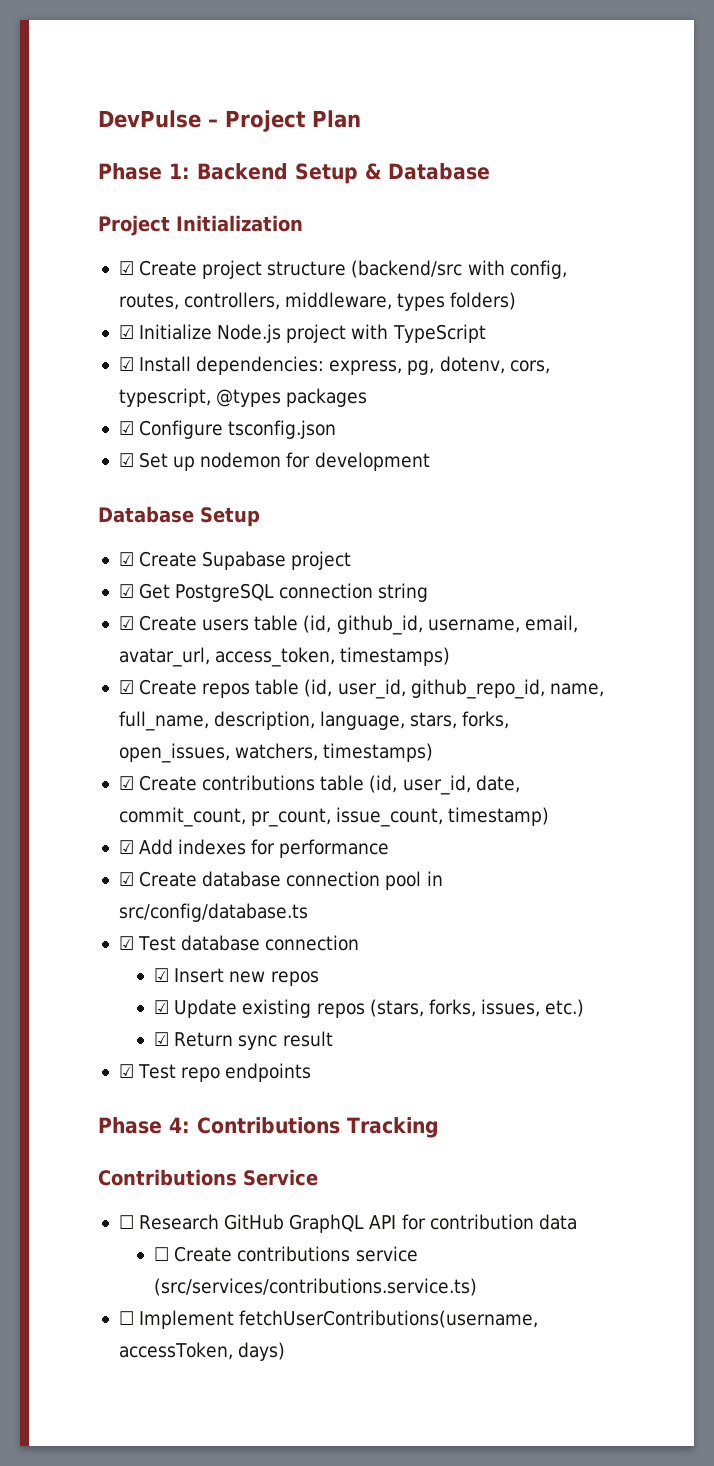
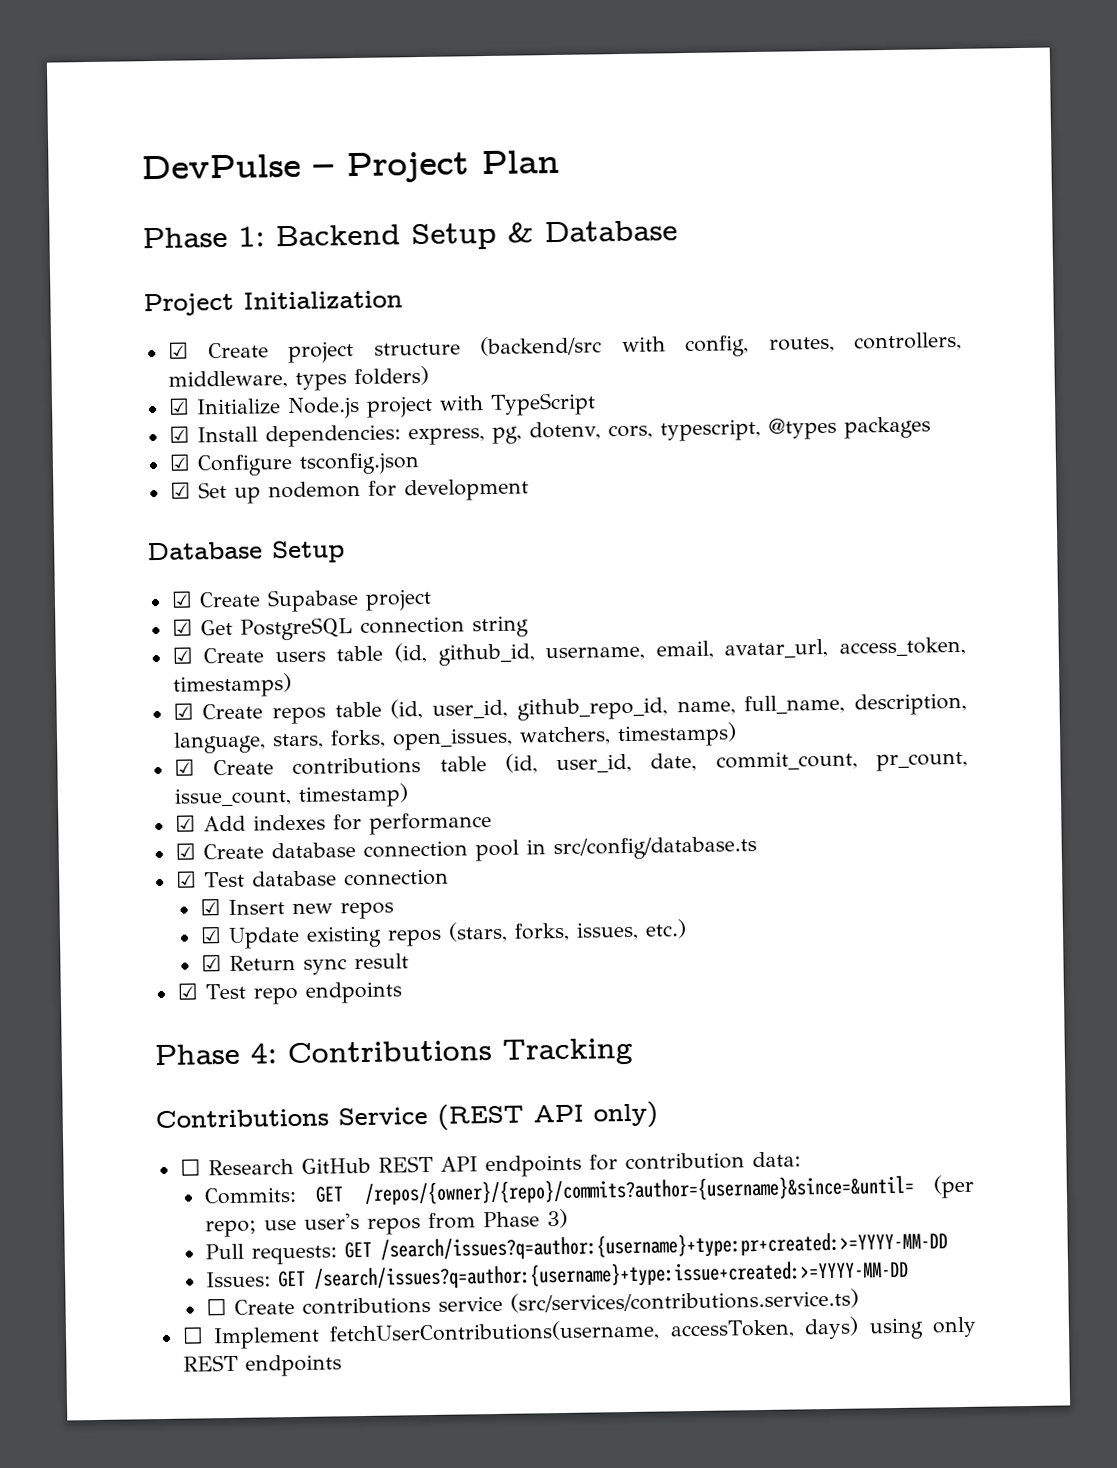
(318, 1177) none -> [437,1101,658,1130] (REST API only)
[289,1214,577,1233] GraphQL API for contribution data -> [377,1151,801,1178] [203,1174,975,1206] [204,1208,568,1238] [204,1230,948,1265] [205,1258,909,1291] REST API endpoints for contribution data: // Commits: GET /repos/{owner}/{repo}/commits?author={username}&since=&until= (per repo; use user's repos from Phase 3) // Pull requests: GET /search/issues?q=author:{username}+type:pr+created:>=YYYY-MM-DD // Issues: GET /search/issues?q=author:{username}+type:issue+created:>=YYYY-MM-DD
(285, 1351) none -> [868,1316,978,1340] [182,1354,342,1377] using only REST endpoints

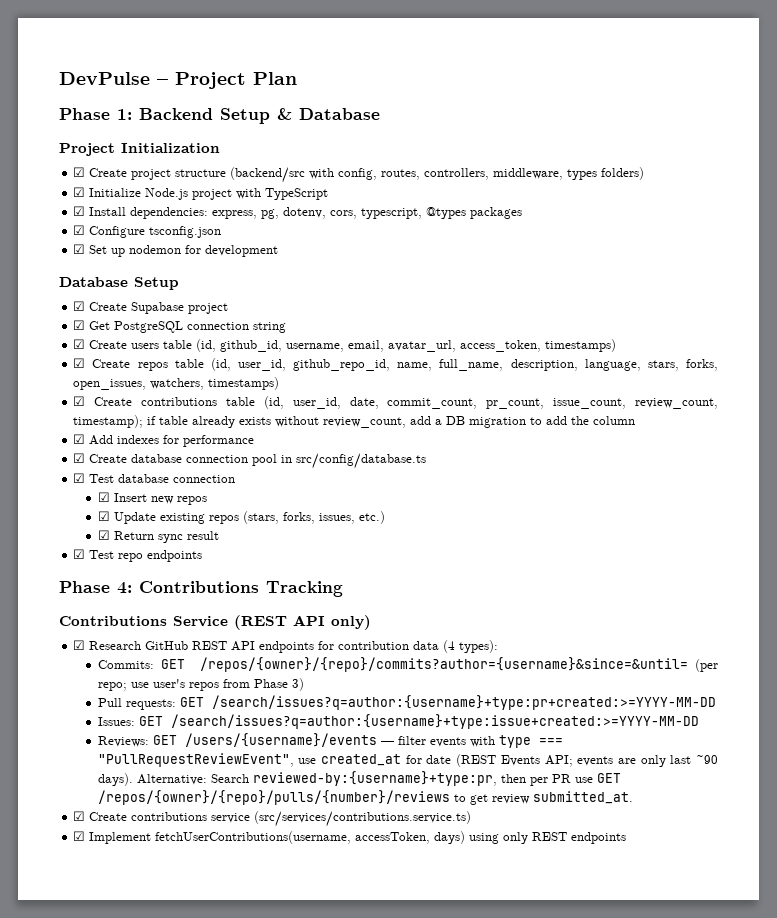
[297,783,409,808] timestamp) -> [635,398,719,409] [73,415,636,428] review_count, timestamp); if table already exists without review_count, add a DB migration to add the column
[179,1158,201,1176] ☐ -> [73,640,86,650] ☑
[751,1151,801,1168] data: -> [413,640,499,653] data (4 types):
[205,1298,227,1316] ☐ -> [97,733,563,748] [97,753,719,767] [97,771,621,786] [97,790,633,805] [73,811,86,821] Reviews: GET /users/{username}/events — filter events with type === "PullRequestReviewEvent", use created_at for date (REST Events API; events are only last ~90 days). Alternative: Search reviewed-by:{username}+type:pr, then per PR use GET /repos/{owner}/{repo}/pulls/{number}/reviews to get review submitted_at. // ☑
[181,1326,204,1344] ☐ -> [73,831,86,841] ☑

